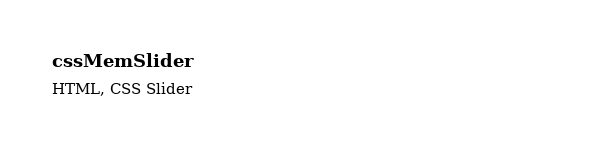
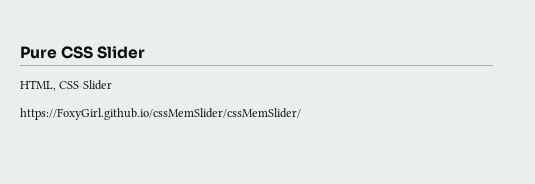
[52,53,194,67] cssMemSlider -> [20,46,146,59] Pure CSS Slider
(193, 88) none -> [20,108,301,120] // https://FoxyGirl.github.io/cssMemSlider/cssMemSlider/

